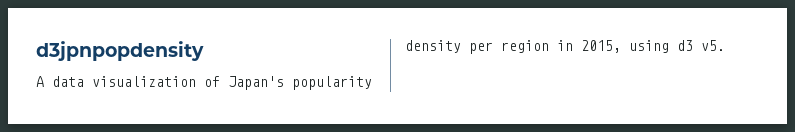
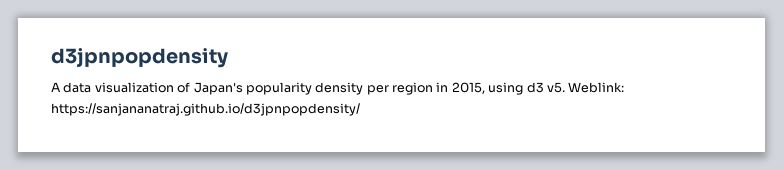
(725, 45) none -> [568,82,625,93] [51,103,360,116] Weblink: https://sanjananatraj.github.io/d3jpnpopdensity/

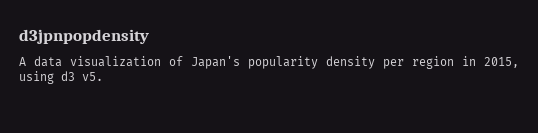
[568,82,625,93] [51,103,360,116] Weblink: https://sanjananatraj.github.io/d3jpnpopdensity/ -> (103, 76) none

